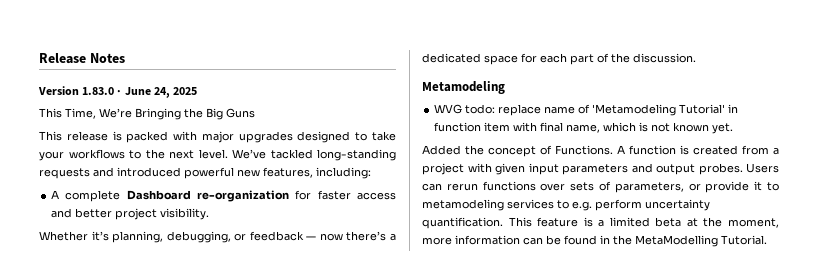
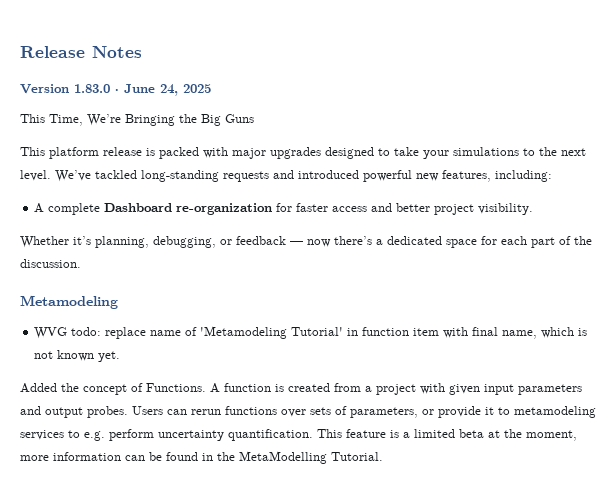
(62, 136) none -> [49,147,99,159] platform
[68,149,125,159] workflows -> [453,147,519,156] simulations

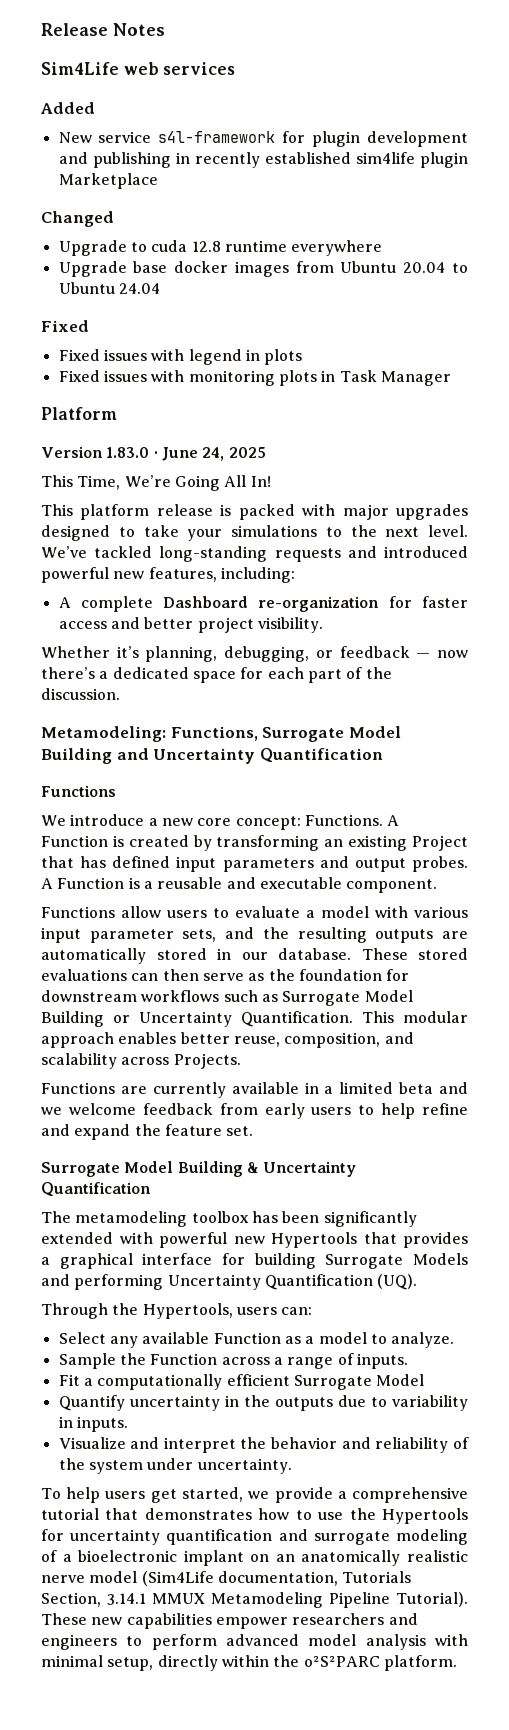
(142, 52) none -> [41,62,236,75] [40,102,95,114] [58,131,468,147] [58,152,468,168] [58,173,158,189] [41,211,114,227] [58,240,383,256] [58,261,468,277] [58,282,160,294] [41,320,89,332] [58,349,303,365] [58,370,451,386] [41,407,117,420] // Sim4Life web services // Added // New service s4l-framework for plugin development and publishing in recently established sim4life plugin Marketplace // Changed // Upgrade to cuda 12.8 runtime everywhere // Upgrade base docker images from Ubuntu 20.04 to Ubuntu 24.04 // Fixed // Fixed issues with legend in plots // Fixed issues with monitoring plots in Task Manager // Platform
[125,114,254,126] Bringing the Big Guns -> [174,475,271,491] Going All In!
[20,295,118,309] [34,326,588,339] [34,350,121,362] [20,383,143,395] Metamodeling // WVG todo: replace name of 'Metamodeling Tutorial' in function item with final name, which is not known yet. // Added the concept of -> [41,726,401,742] [41,748,383,764] [41,785,116,797] [41,814,301,830] Metamodeling: Functions, Surrogate Model Building and Uncertainty Quantification // Functions // We introduce a new core concept:
[224,383,271,392] function -> [41,835,108,847] Function
[334,383,480,395] from a project with given -> [193,835,468,851] [41,856,171,868] by transforming an existing Project that has defined
[132,406,596,418] [20,429,577,441] [20,451,383,464] Users can rerun functions over sets of parameters, or provide it to metamodeling services to e.g. perform uncertainty quantification. This feature is a limited beta at the moment, more information can be found in the MetaModelling Tutorial. -> [41,877,438,893] [41,906,468,918] [41,927,469,943] [41,948,468,964] [41,969,410,981] [41,990,413,1006] [41,1011,468,1027] [41,1032,414,1048] [41,1053,241,1069] [41,1082,468,1098] [41,1103,468,1119] [41,1124,254,1140] [41,1161,357,1177] [41,1182,151,1197] [41,1211,417,1227] [41,1232,468,1248] [41,1253,469,1269] [41,1274,418,1290] [41,1303,313,1319] [58,1332,455,1348] [58,1353,408,1369] [58,1374,425,1390] [58,1395,469,1411] [58,1416,128,1432] [58,1437,469,1453] [58,1458,292,1474] [41,1487,468,1503] [41,1508,468,1524] [41,1529,468,1545] [41,1550,469,1566] [41,1571,412,1586] [41,1592,469,1608] [41,1613,418,1629] [41,1634,468,1650] [41,1655,457,1671] A Function is a reusable and executable component. // Functions allow users to evaluate a model with various input parameter sets, and the resulting outputs are automatically stored in our database. These stored evaluations can then serve as the foundation for downstream workflows such as Surrogate Model Building or Uncertainty Quantification. This modular approach enables better reuse, composition, and scalability across Projects. // Functions are currently available in a limited beta and we welcome feedback from early users to help refine and expand the feature set. // Surrogate Model Building & Uncertainty Quantification // The metamodeling toolbox has been significantly extended with powerful new Hypertools that provides a graphical interface for building Surrogate Models and performing Uncertainty Quantification (UQ). // Through the Hypertools, users can: // Select any available Function as a model to analyze. // Sample the Function across a range of inputs. // Fit a computationally efficient Surrogate Model // Quantify uncertainty in the outputs due to variability in inputs. // Visualize and interpret the behavior and reliability of the system under uncertainty. // To help users get started, we provide a comprehensive tutorial that demonstrates how to use the Hypertools for uncertainty quantification and surrogate modeling of a bioelectronic implant on an anatomically realistic nerve model (Sim4Life documentation, Tutorials Section, 3.14.1 MMUX Metamodeling Pipeline Tutorial). These new capabilities empower researchers and engineers to perform advanced model analysis with minimal setup, directly within the o²S²PARC platform.

